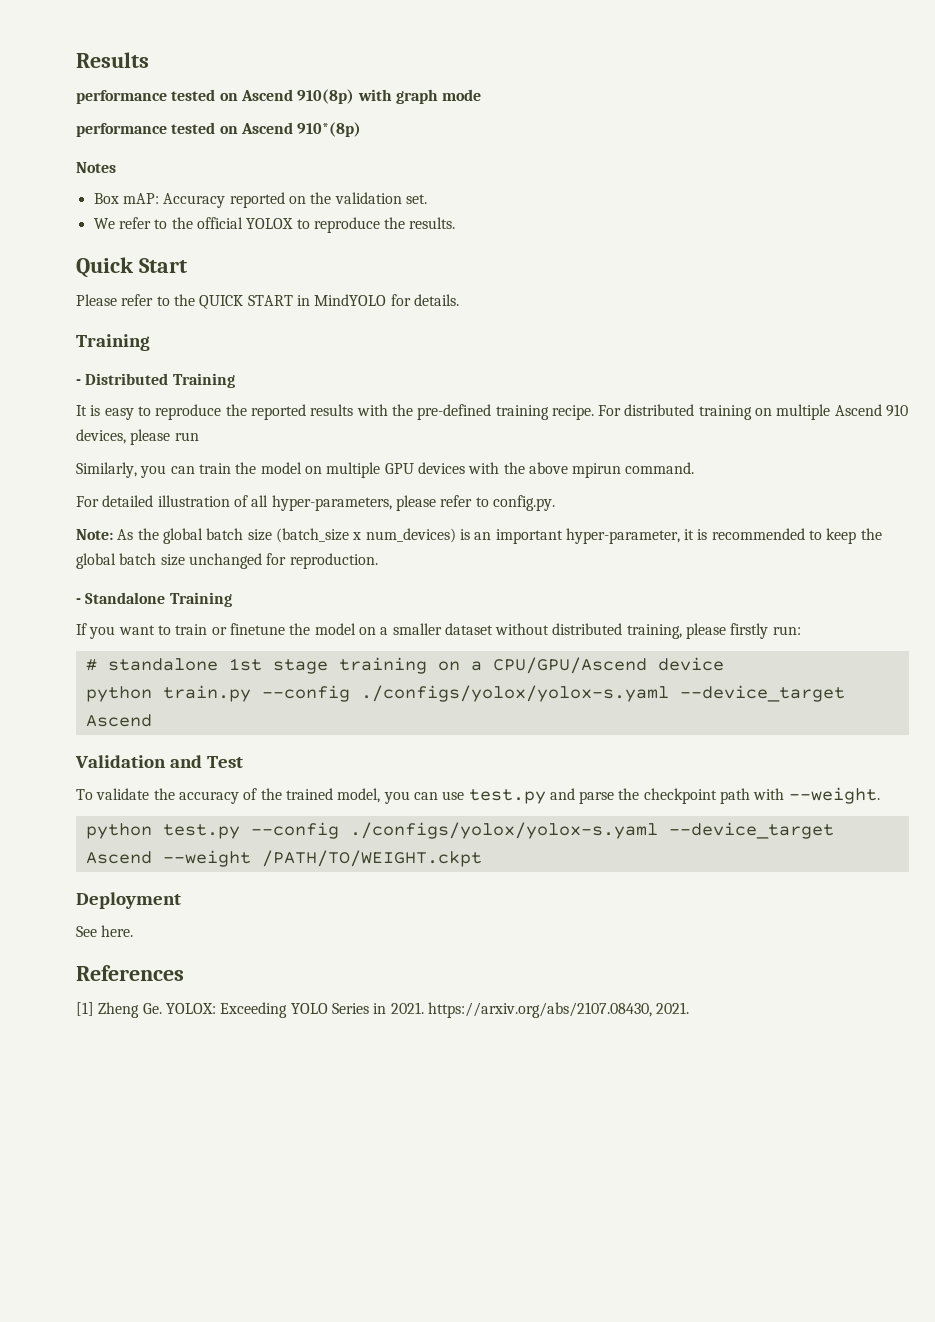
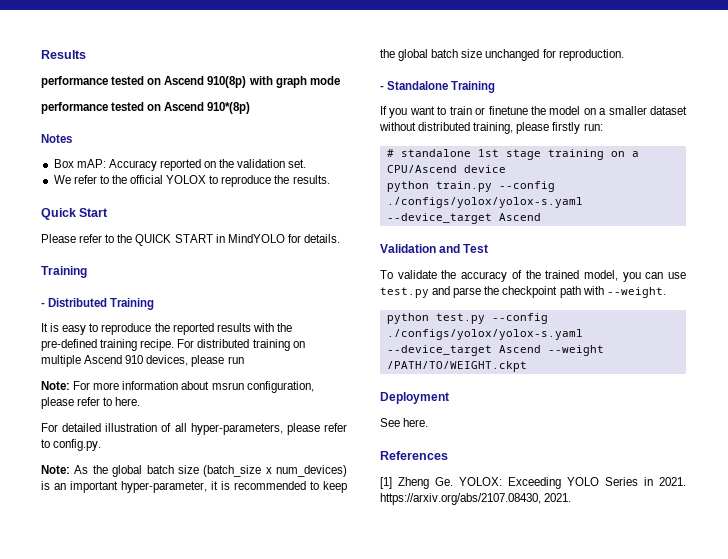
[76,462,695,478] Similarly, you can train the model on multiple GPU devices with the above mpirun command. -> [41,381,314,393] [41,397,141,409] Note: For more information about msrun configuration, please refer to here.
[492,657,647,674] CPU/GPU/Ascend -> [386,165,457,173] CPU/Ascend

